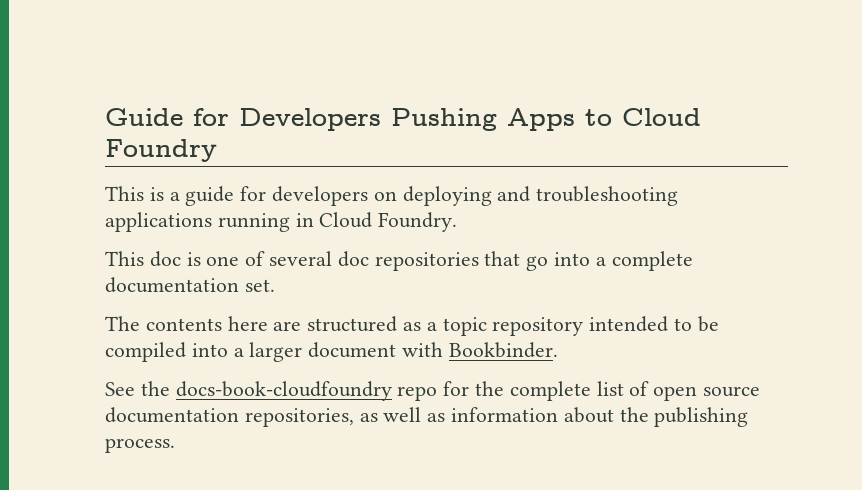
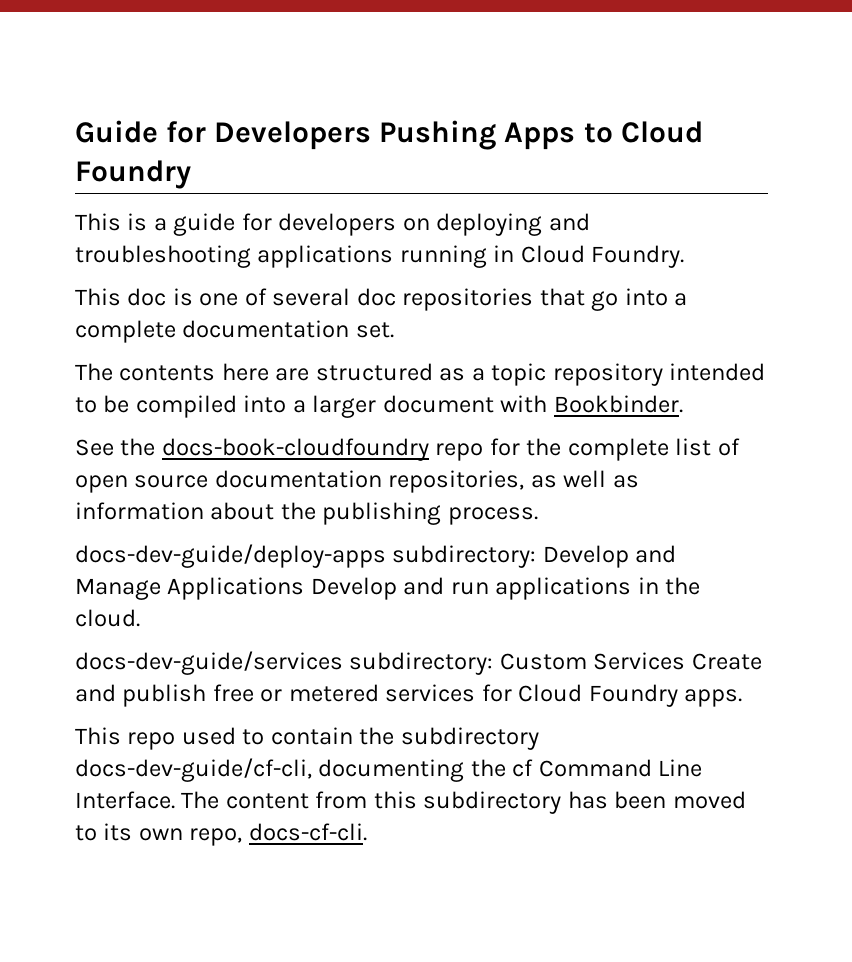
(175, 445) none -> [75,544,677,568] [75,577,701,600] [75,609,140,627] [75,651,762,675] [75,684,743,707] [75,727,539,750] [75,758,703,782] [75,791,746,814] [75,823,367,846] // docs-dev-guide/deploy-apps subdirectory: Develop and Manage Applications Develop and run applications in the cloud. // docs-dev-guide/services subdirectory: Custom Services Create and publish free or metered services for Cloud Foundry apps. // This repo used to contain the subdirectory docs-dev-guide/cf-cli, documenting the cf Command Line Interface. The content from this subdirectory has been moved to its own repo, docs-cf-cli.

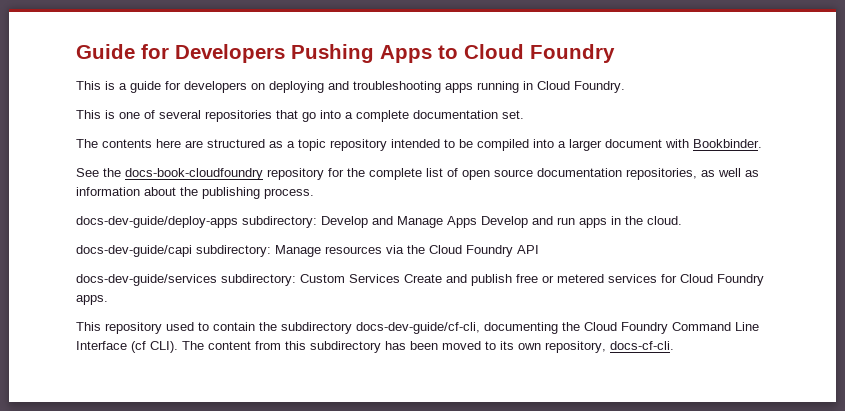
[257,245,394,268] applications -> [445,83,473,93] apps
[127,288,167,306] doc -> (101, 114) none
[356,288,396,306] doc -> (201, 114) none
[435,443,484,461] repo -> [267,168,324,180] repository
[167,577,305,600] Applications -> [447,216,477,228] Apps
[495,577,632,600] applications -> [579,218,607,228] apps
(140, 618) none -> [76,245,539,257] // docs-dev-guide/capi subdirectory: Manage resources via the Cloud Foundry API
[127,732,176,750] repo -> [105,322,162,334] repository
[512,759,703,777] [75,791,175,809] cf Command Line Interface. -> [584,322,759,334] [76,341,178,353] Cloud Foundry Command Line Interface (cf CLI).
[189,828,243,846] repo, -> [545,341,606,353] repository,

